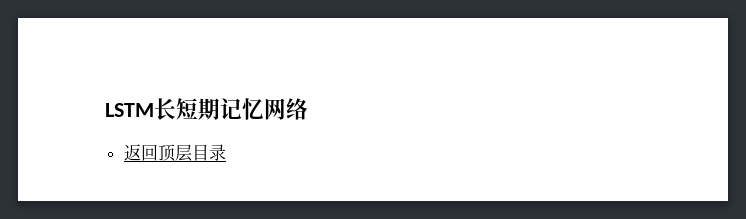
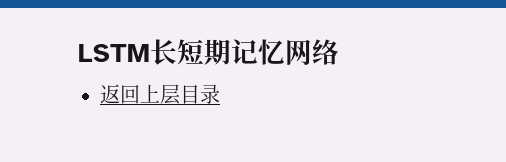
[157,144,176,162] 顶 -> [140,84,160,103] 上

